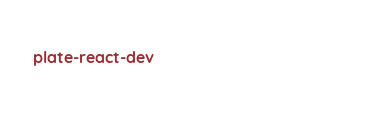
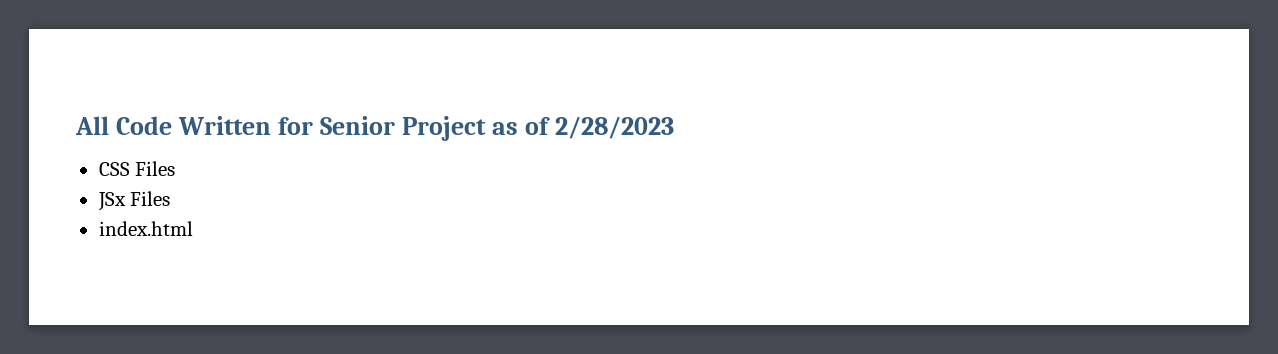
[33,51,154,66] plate-react-dev -> [75,116,675,141] [98,161,176,176] [97,191,171,211] [98,221,193,236] All Code Written for Senior Project as of 2/28/2023 // CSS Files // JSx Files // index.html

